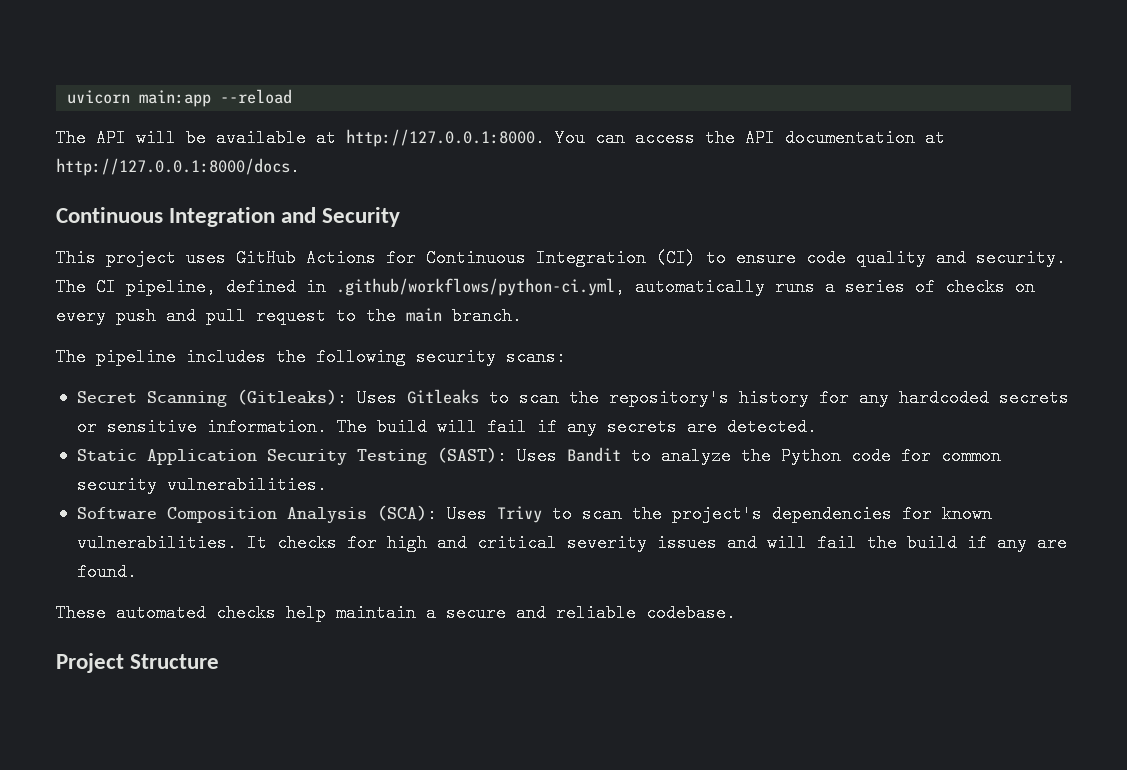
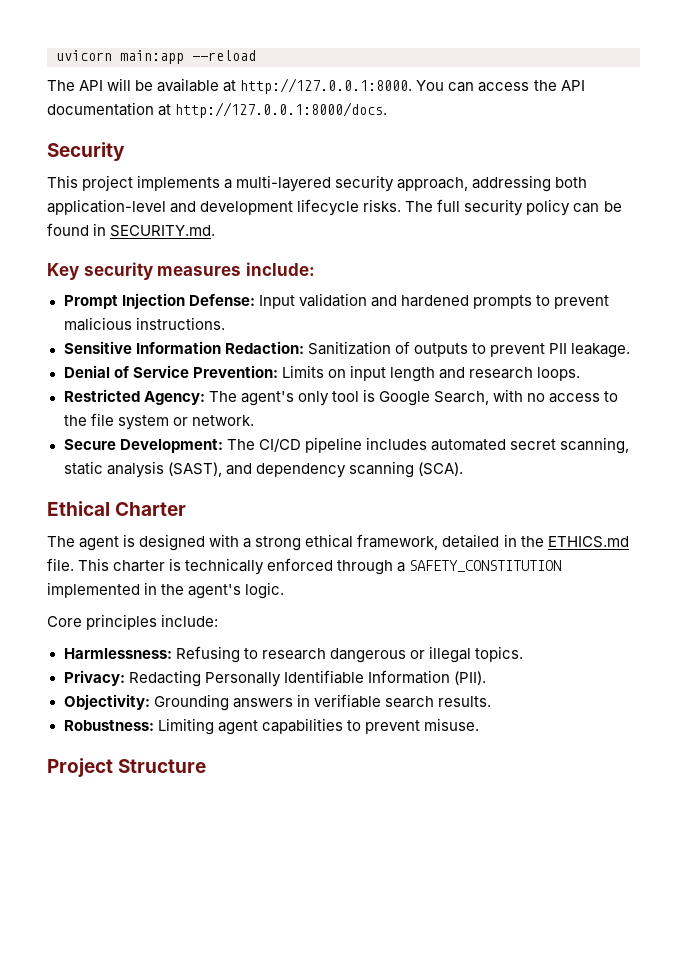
[56,207,317,227] Continuous Integration and -> (388, 110) none
[186,249,1066,267] [56,278,1035,296] [56,307,522,325] [56,348,566,366] [76,389,1069,407] [76,418,817,436] [76,447,1001,465] [76,476,327,494] [76,505,992,523] [76,534,1067,552] [76,563,137,581] [56,604,736,622] uses GitHub Actions for Continuous Integration (CI) to ensure code quality and security. The CI pipeline, defined in .github/workflows/python-ci.yml, automatically runs a series of checks on every push and pull request to the main branch. // The pipeline includes the following security scans: // Secret Scanning (Gitleaks): Uses Gitleaks to scan the repository's history for any hardcoded secrets or sensitive information. The build will fail if any secrets are detected. // Static Application Security Testing (SAST): Uses Bandit to analyze the Python code for common security vulnerabilities. // Software Composition Analysis (SCA): Uses Trivy to scan the project's dependencies for known vulnerabilities. It checks for high and critical severity issues and will fail the build if any are found. // These automated checks help maintain a secure and reliable codebase. -> [137,175,588,192] [47,199,622,216] [47,223,216,237] [47,262,315,280] [63,293,609,309] [63,317,225,331] [63,341,630,358] [63,365,581,382] [63,389,619,406] [63,413,254,430] [63,437,629,454] [63,461,463,478] [47,501,187,516] [47,534,629,551] [47,558,562,575] [47,582,285,599] [47,614,219,630] [63,646,523,663] [63,670,486,687] [63,694,491,711] [63,718,479,735] implements a multi-layered security approach, addressing both application-level and development lifecycle risks. The full security policy can be found in SECURITY.md. // Key security measures include: // Prompt Injection Defense: Input validation and hardened prompts to prevent malicious instructions. // Sensitive Information Redaction: Sanitization of outputs to prevent PII leakage. // Denial of Service Prevention: Limits on input length and research loops. // Restricted Agency: The agent's only tool is Google Search, with no access to the file system or network. // Secure Development: The CI/CD pipeline includes automated secret scanning, static analysis (SAST), and dependency scanning (SCA). // Ethical Charter // The agent is designed with a strong ethical framework, detailed in the ETHICS.md file. This charter is technically enforced through a SAFETY_CONSTITUTION implemented in the agent's logic. // Core principles include: // Harmlessness: Refusing to research dangerous or illegal topics. // Privacy: Redacting Personally Identifiable Information (PII). // Objectivity: Grounding answers in verifiable search results. // Robustness: Limiting agent capabilities to prevent misuse.

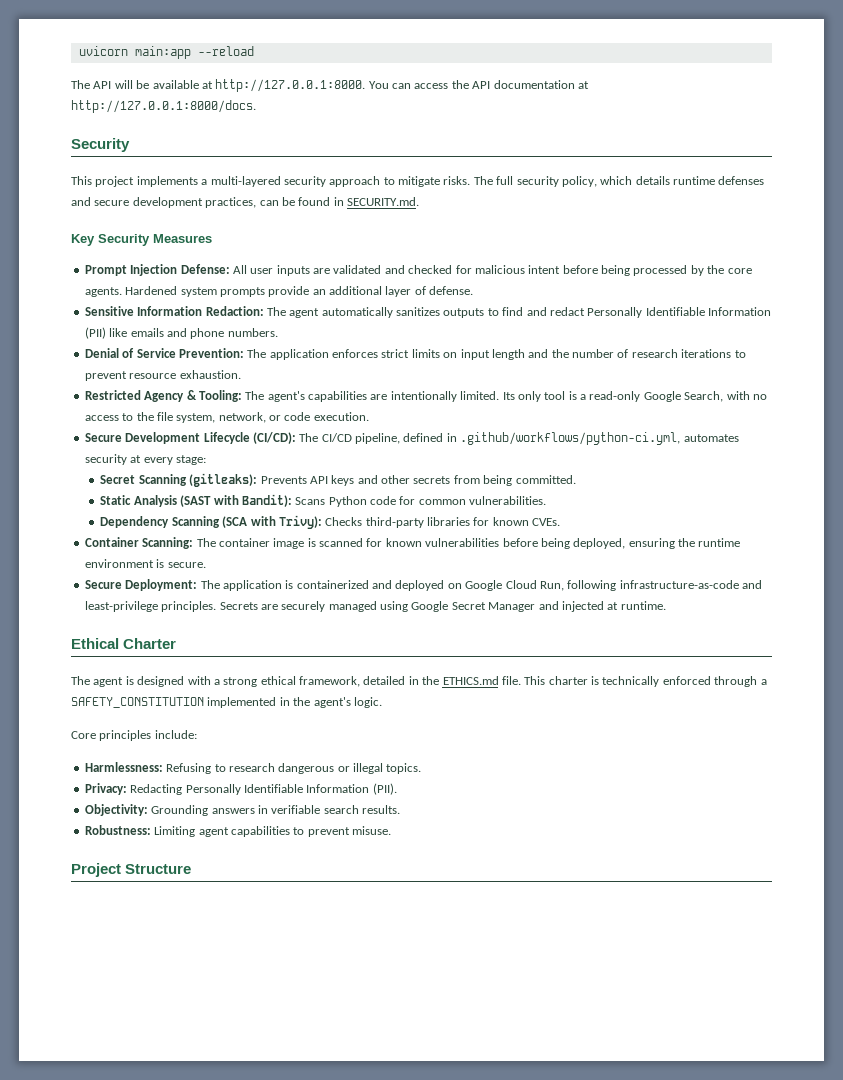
[397,175,588,192] [47,199,571,216] approach, addressing both application-level and development lifecycle risks. The full security policy -> [329,176,765,187] [71,197,257,208] approach to mitigate risks. The full security policy, which details runtime defenses and secure development practices,
[83,262,315,280] security measures include: -> [98,234,212,246] Security Measures
[258,293,609,309] [63,317,225,331] [63,341,630,358] [63,365,581,382] [63,389,294,406] Input validation and hardened prompts to prevent malicious instructions. // Sensitive Information Redaction: Sanitization of outputs to prevent PII leakage. // Denial of Service Prevention: Limits on input length and research loops. // Restricted Agency: The agent's -> [232,265,752,276] [84,286,474,297] [84,306,771,318] [84,327,278,339] [84,348,746,360] [84,370,241,381] [84,390,515,402] All user inputs are validated and checked for malicious intent before being processed by the core agents. Hardened system prompts provide an additional layer of defense. // Sensitive Information Redaction: The agent automatically sanitizes outputs to find and redact Personally Identifiable Information (PII) like emails and phone numbers. // Denial of Service Prevention: The application enforces strict limits on input length and the number of research iterations to prevent resource exhaustion. // Restricted Agency & Tooling: The agent's capabilities are intentionally limited. Its
(375, 395) none -> [580,391,641,402] a read-only
[117,415,254,430] [63,437,629,454] [63,461,463,478] system or network. // Secure Development: The CI/CD pipeline includes automated secret scanning, static analysis (SAST), and dependency scanning (SCA). -> [176,412,369,423] [84,432,739,445] [84,454,206,465] [100,473,576,487] [100,494,547,507] [100,515,561,529] [84,537,741,549] [84,559,206,568] [84,579,762,591] [84,601,666,612] system, network, or code execution. // Secure Development Lifecycle (CI/CD): The CI/CD pipeline, defined in .github/workflows/python-ci.yml, automates security at every stage: // Secret Scanning (gitleaks): Prevents API keys and other secrets from being committed. // Static Analysis (SAST with Bandit): Scans Python code for common vulnerabilities. // Dependency Scanning (SCA with Trivy): Checks third-party libraries for known CVEs. // Container Scanning: The container image is scanned for known vulnerabilities before being deployed, ensuring the runtime environment is secure. // Secure Deployment: The application is containerized and deployed on Google Cloud Run, following infrastructure-as-code and least-privilege principles. Secrets are securely managed using Google Secret Manager and injected at runtime.

